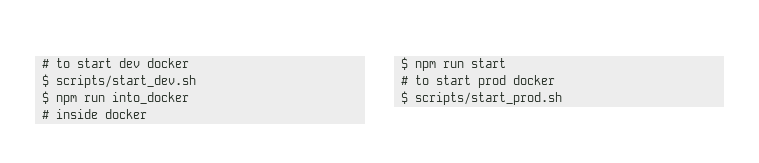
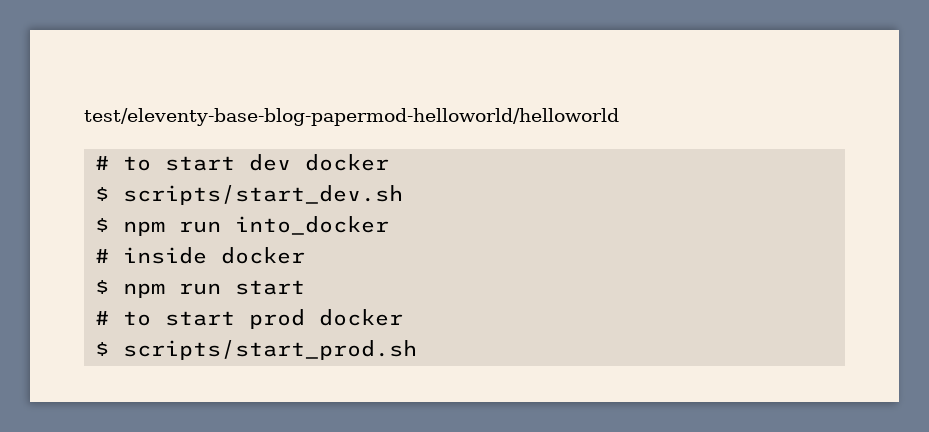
(41, 63) none -> [84,108,619,126] test/eleventy-base-blog-papermod-helloworld/helloworld //

